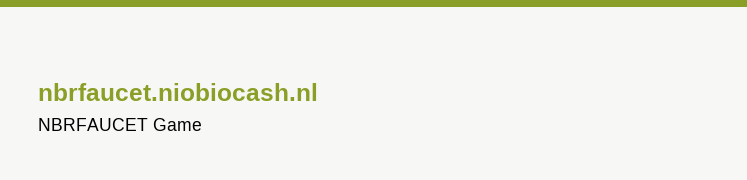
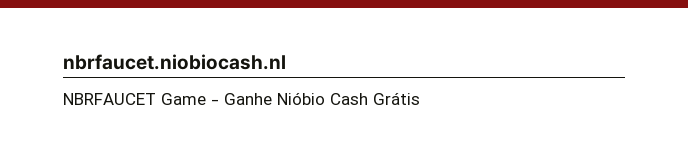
(202, 124) none -> [211,92,420,105] - Ganhe Nióbio Cash Grátis

